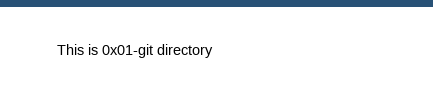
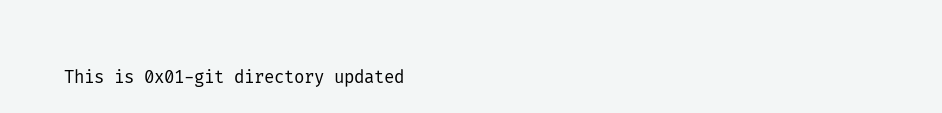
(213, 51) none -> [334,69,404,87] updated

